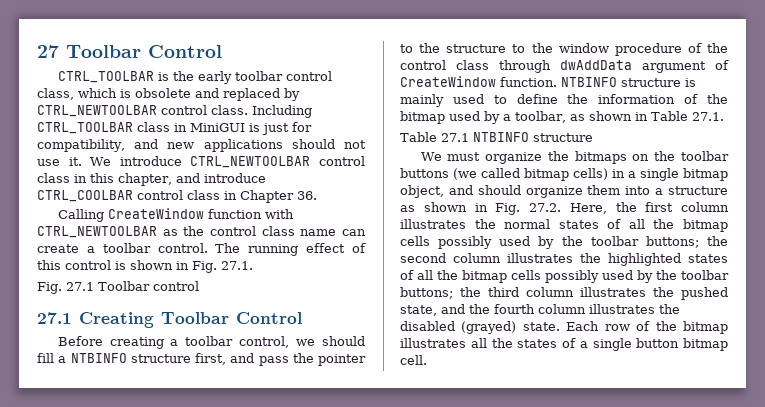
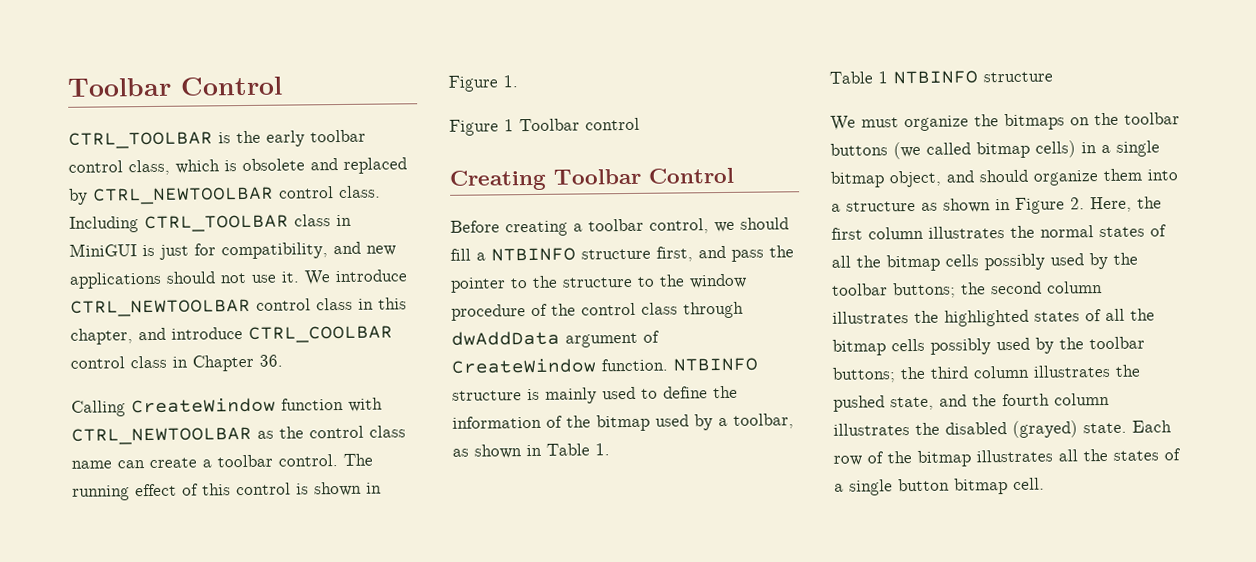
[37,45,59,58] 27 -> (67, 87) none
[192,261,253,273] [37,282,94,294] Fig. 27.1. // Fig. 27.1 -> [448,75,518,92] [449,119,514,136] Figure 1. // Figure 1
[37,312,72,324] 27.1 -> (640, 124) none
[691,112,724,121] [400,132,469,142] 27.1. // Table 27.1 -> [595,443,610,456] [829,71,888,84] 1. // Table 1
[495,203,561,215] Fig. 27.2. -> [1015,197,1085,214] Figure 2.

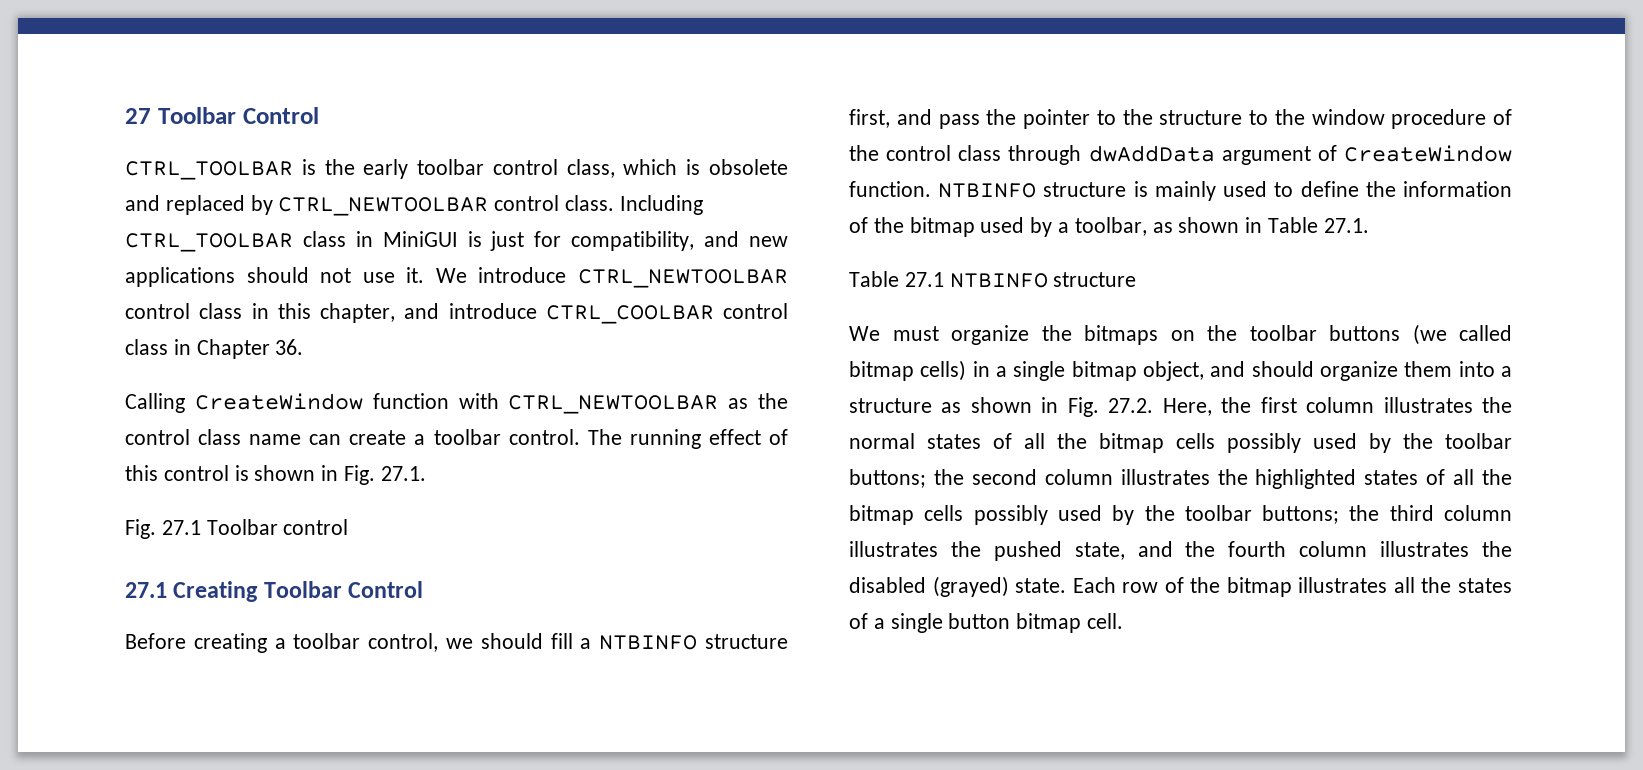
(67, 87) none -> [125,108,151,124] 27
[448,75,518,92] [449,119,514,136] Figure 1. // Figure 1 -> [344,465,426,485] [125,519,201,539] Fig. 27.1. // Fig. 27.1
(640, 124) none -> [125,582,167,598] 27.1
[595,443,610,456] [829,71,888,84] 1. // Table 1 -> [1323,218,1369,233] [849,271,944,287] 27.1. // Table 27.1
[1015,197,1085,214] Figure 2. -> [1067,397,1154,417] Fig. 27.2.

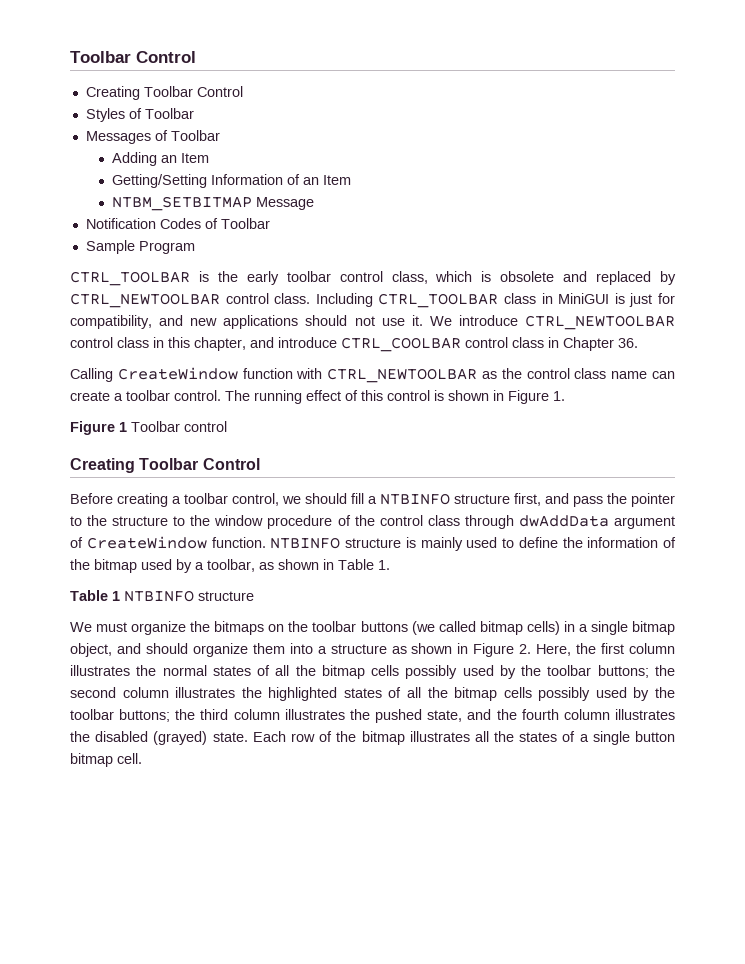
[125,107,319,124] 27 Toolbar Control -> [70,51,196,63] [85,86,243,100] [85,108,194,122] [85,130,220,144] [112,152,210,166] [112,174,352,188] [112,196,315,211] [85,218,270,229] [85,240,195,254] Toolbar Control // Creating Toolbar Control // Styles of Toolbar // Messages of Toolbar // Adding an Item // Getting/Setting Information of an Item // NTBM_SETBITMAP Message // Notification Codes of Toolbar // Sample Program
[344,465,426,485] [125,519,201,539] Fig. 27.1. // Fig. 27.1 -> [508,390,565,404] [70,421,127,435] Figure 1. // Figure 1
[125,582,167,598] 27.1 -> (227, 426) none
[1323,218,1369,233] [849,271,944,287] 27.1. // Table 27.1 -> [378,560,390,570] [70,590,120,601] 1. // Table 1
[1067,397,1154,417] Fig. 27.2. -> [473,643,532,657] Figure 2.

